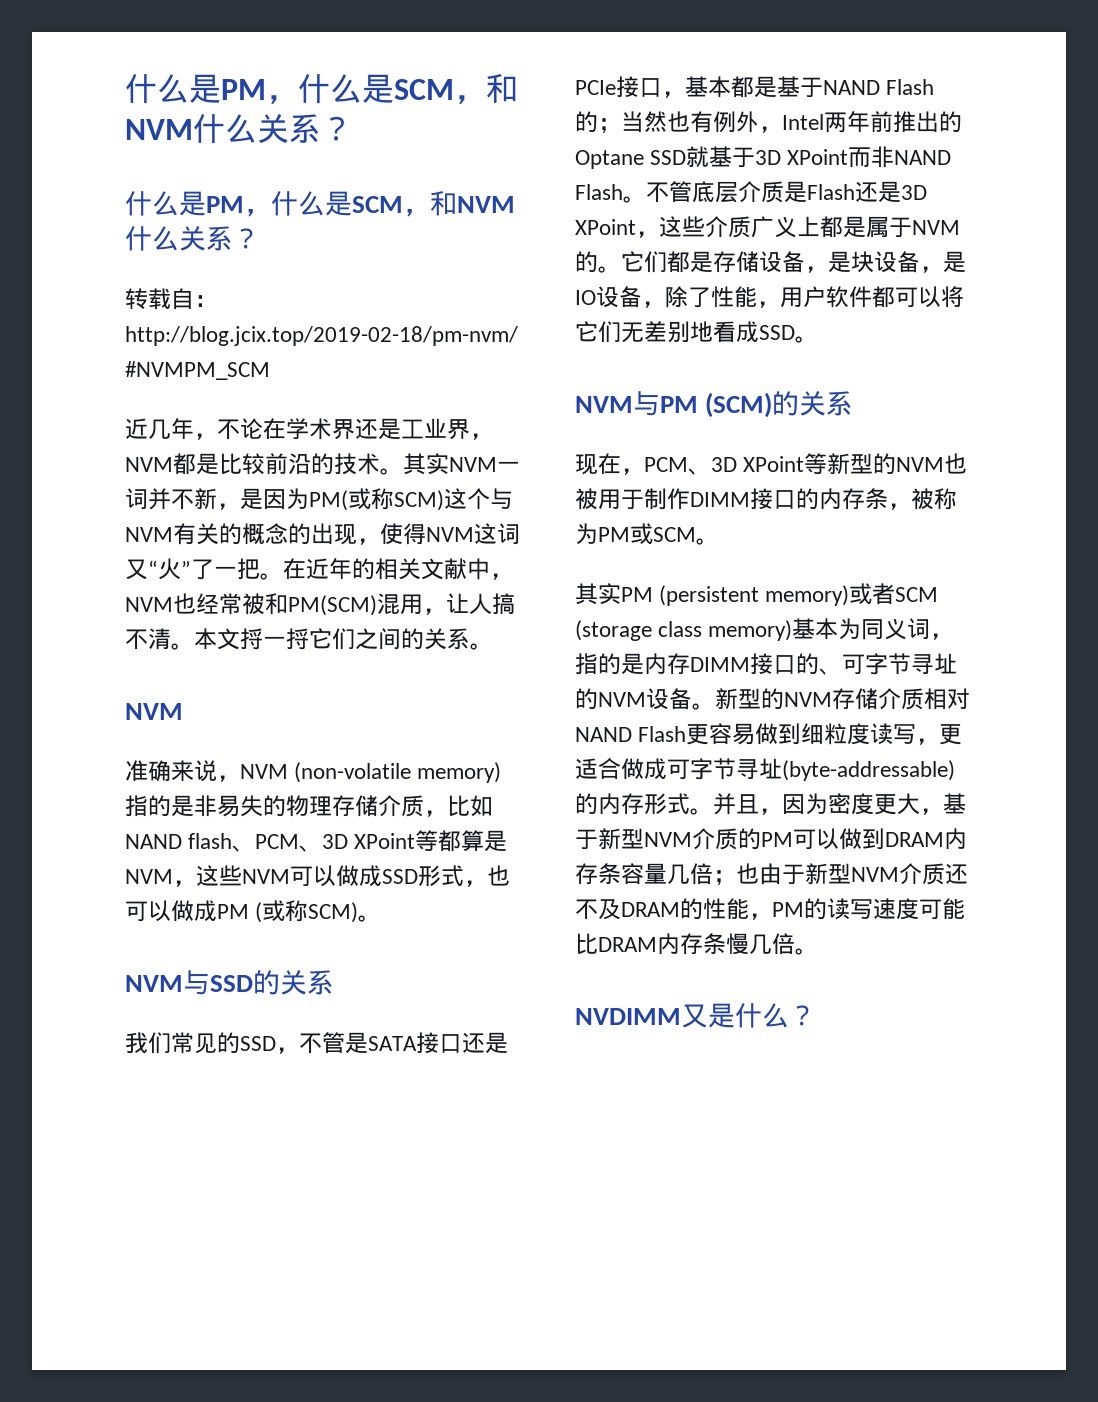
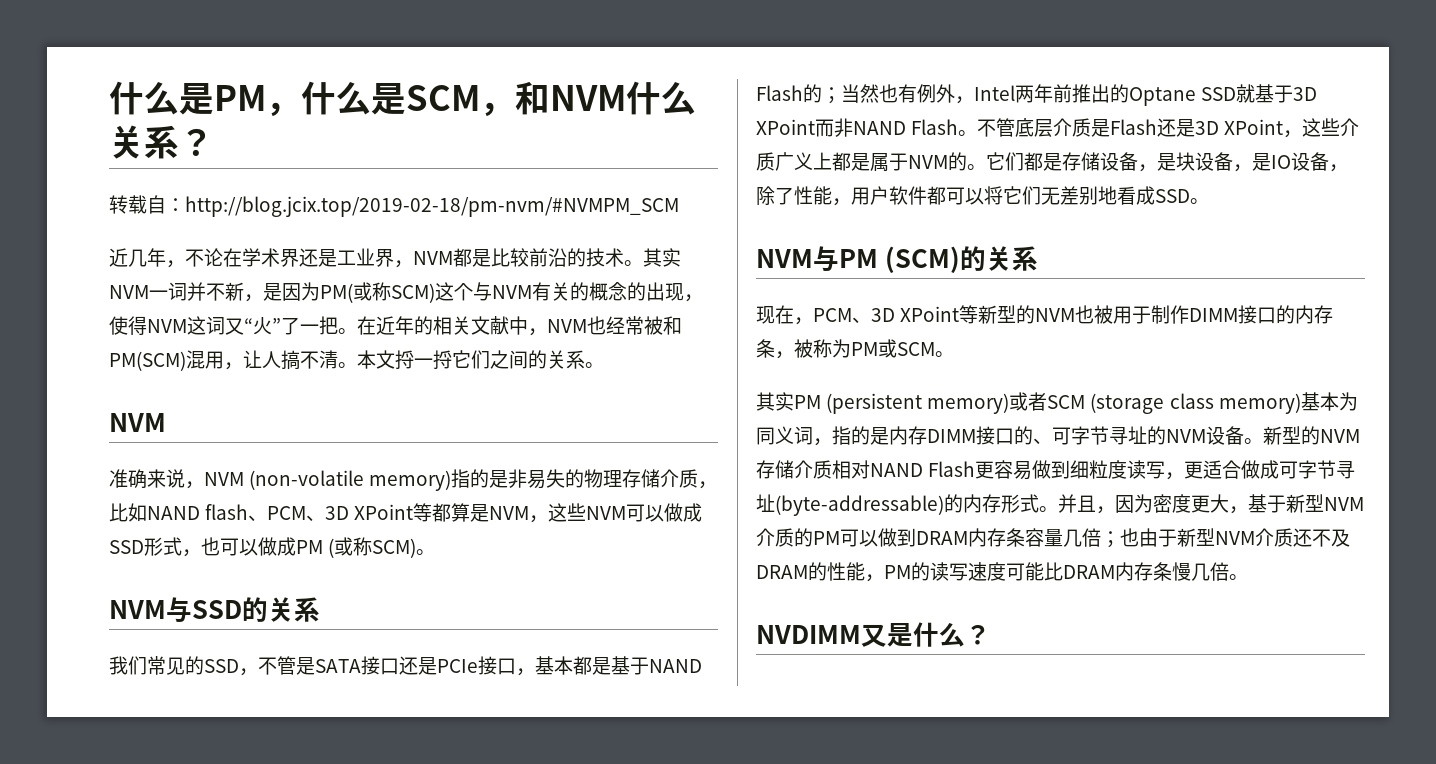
[125,191,515,217] [125,226,260,251] // 什么是PM，什么是SCM，和NVM什么关系？ -> (214, 142) none

